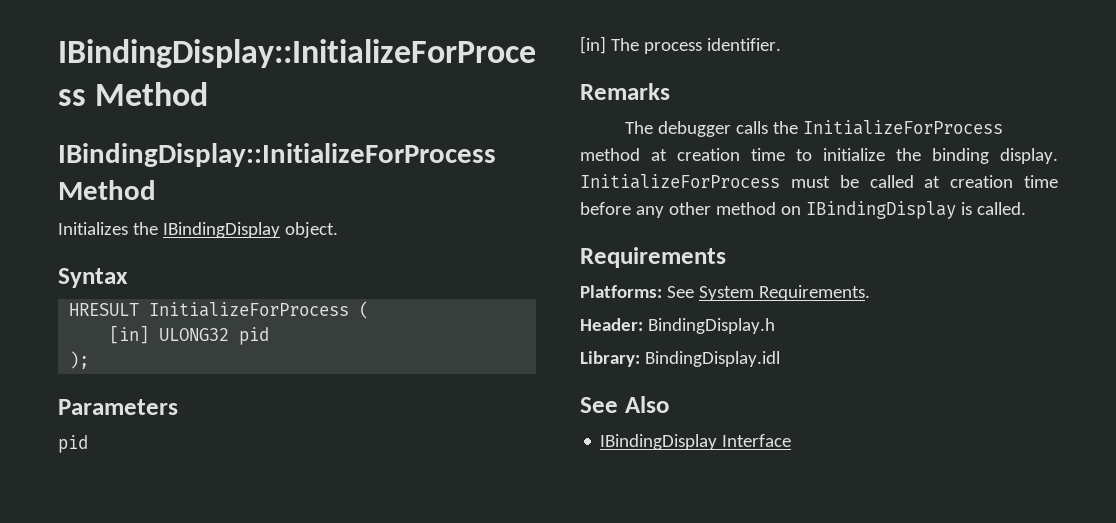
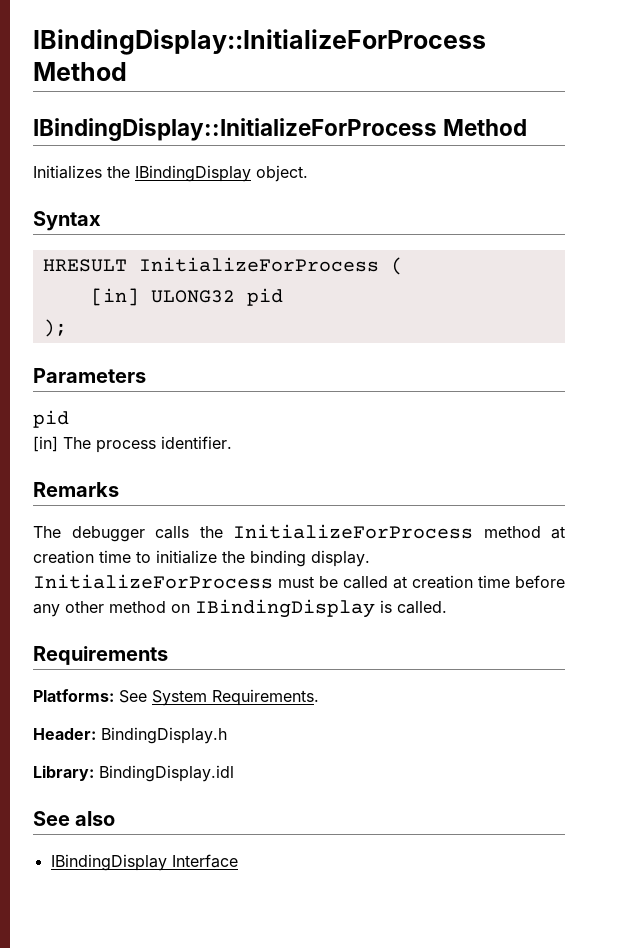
[624,396,669,413] Also -> [75,811,116,826] also

